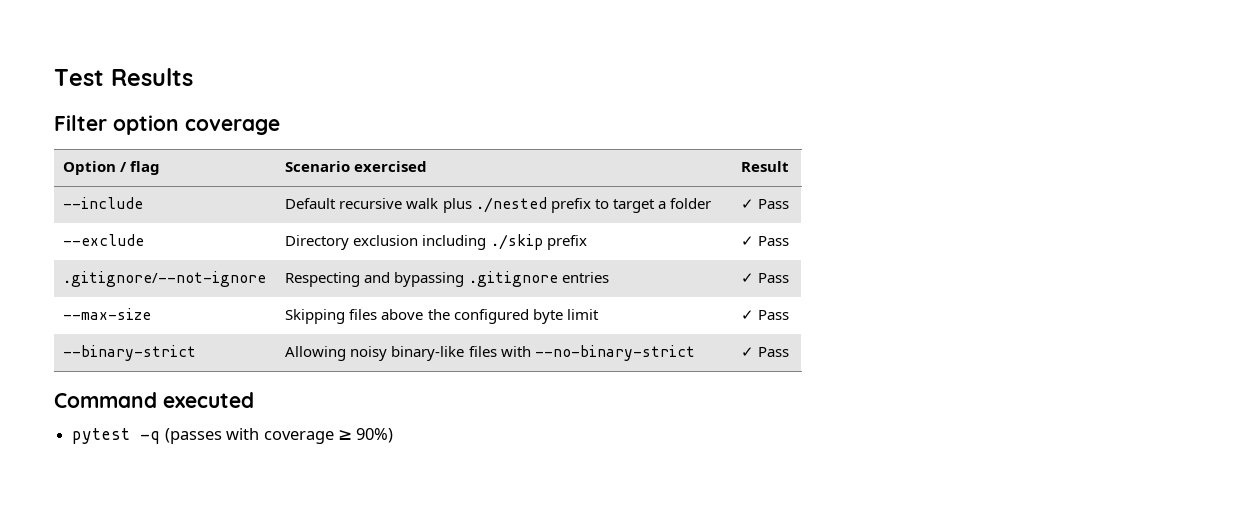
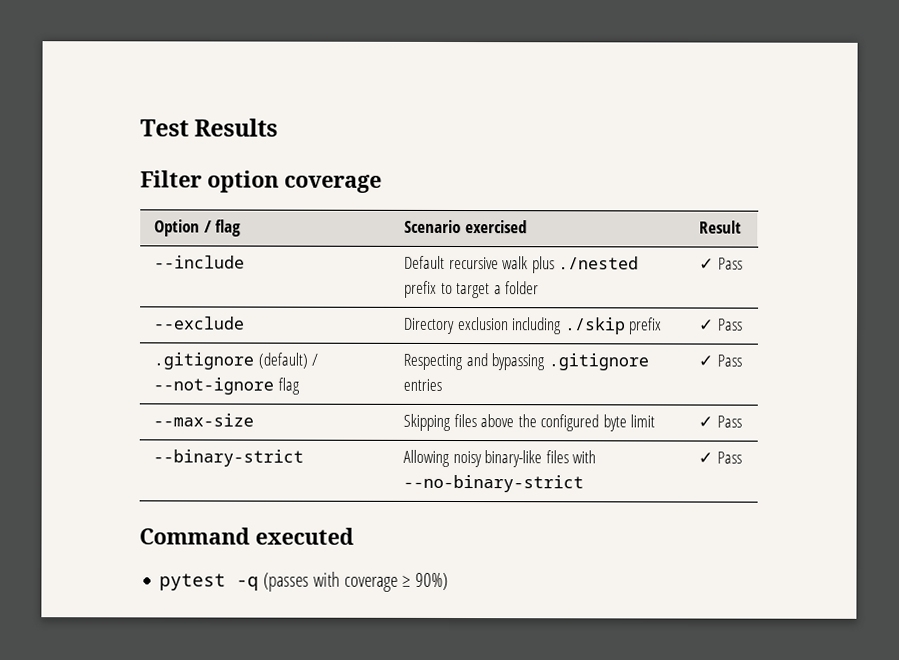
[63,271,267,287] .gitignore/--not-ignore -> [153,352,319,370] [153,377,300,395] .gitignore (default) / --not-ignore flag

